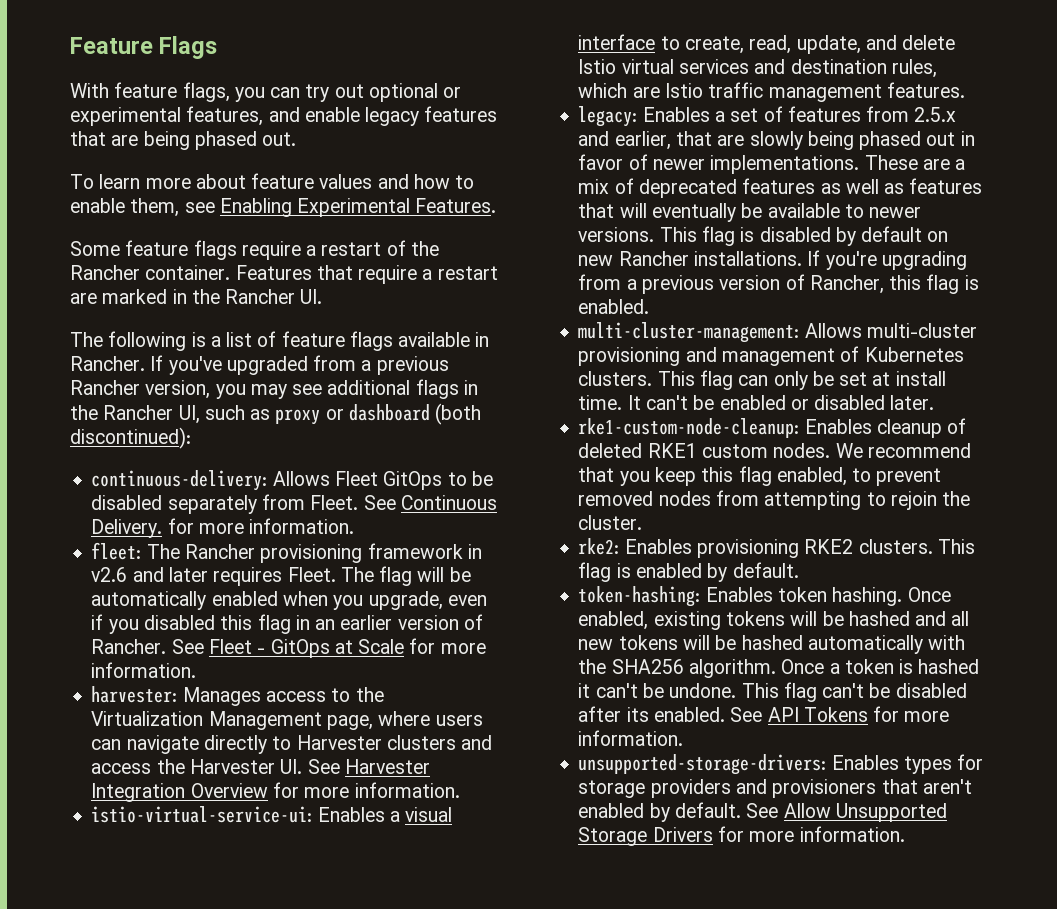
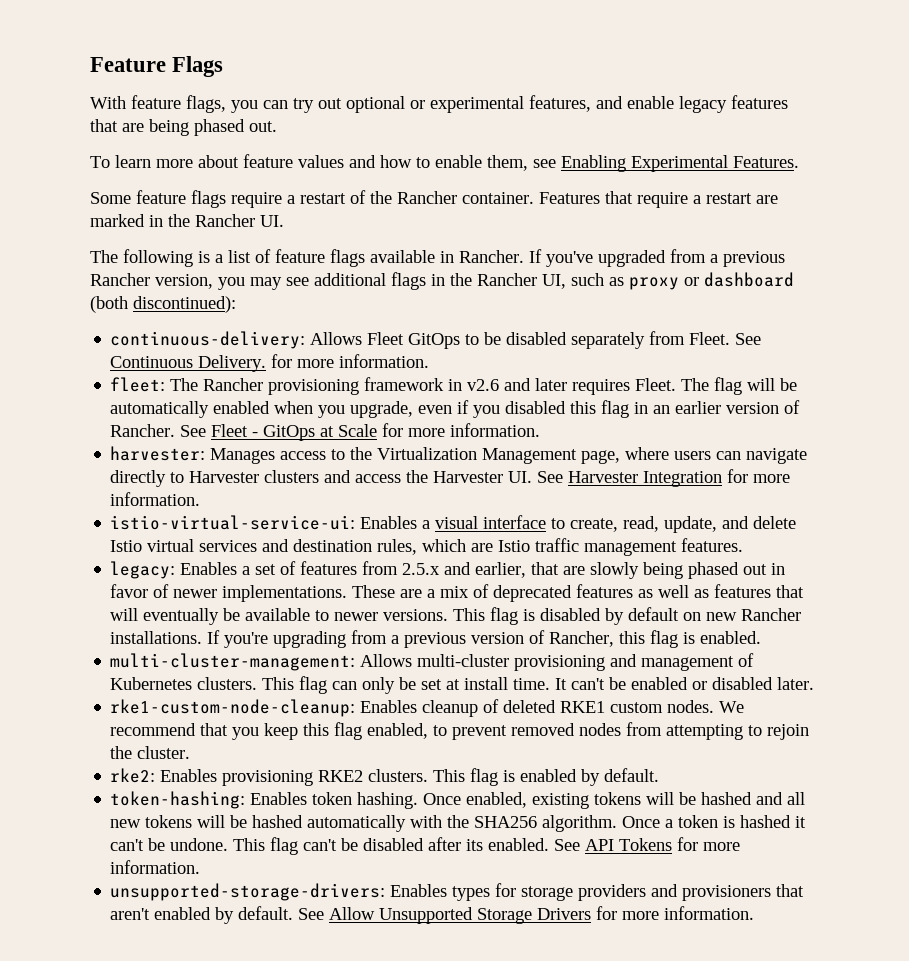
[190,783,268,798] Overview -> (723, 479) none

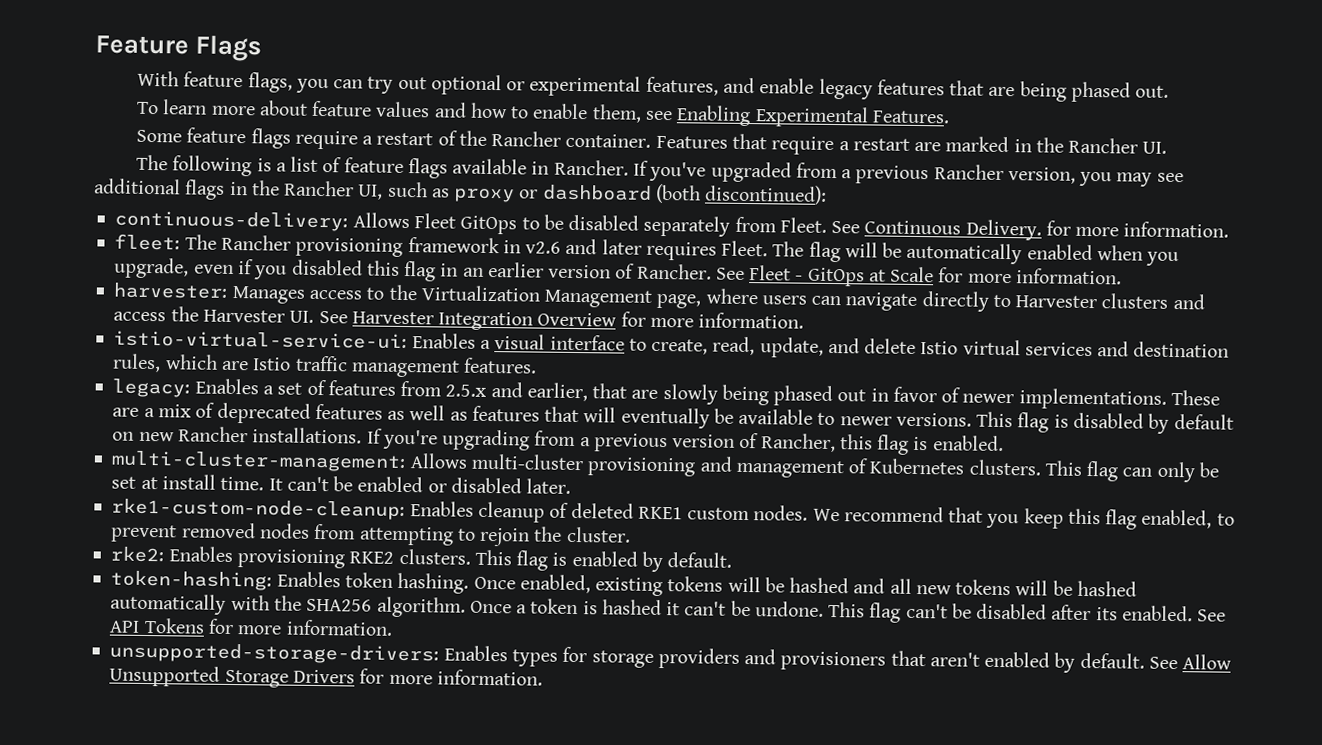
(723, 479) none -> [537,312,618,327] Overview

